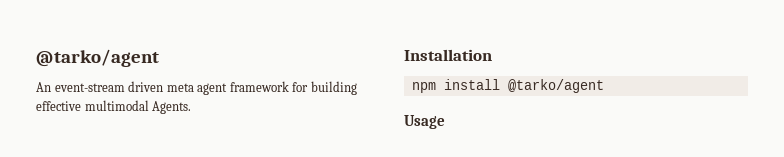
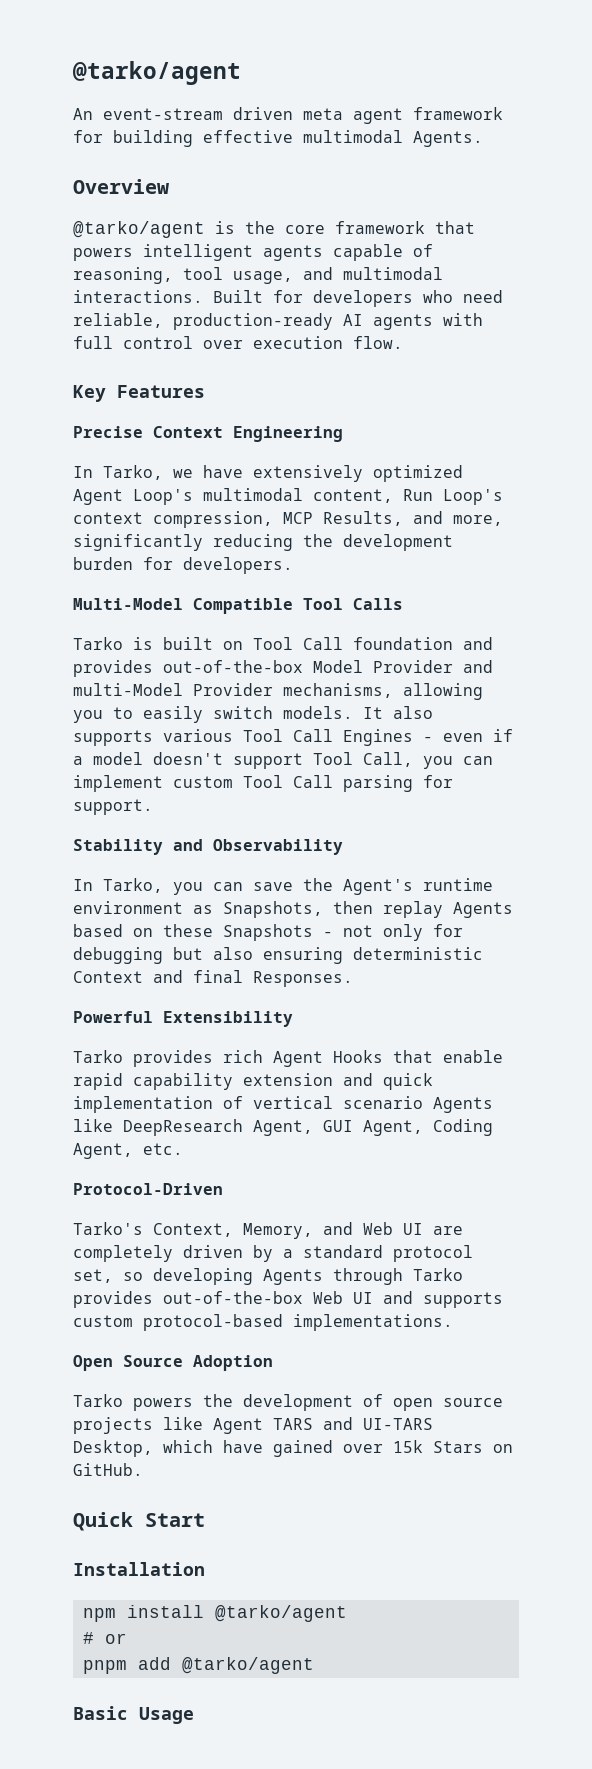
[404,49,492,61] [411,79,604,93] Installation // npm install @tarko/agent // -> [73,179,169,194] [73,221,475,238] [73,244,433,261] [73,267,443,284] [73,290,503,307] [73,313,483,330] [73,336,403,349] [73,385,205,402] [73,426,343,442] [73,465,463,482] [73,488,503,505] [73,511,503,528] [73,534,453,551] [73,557,293,574] [73,598,403,614] [73,637,493,650] [73,660,493,677] [73,683,483,700] [73,706,433,723] [73,729,513,746] [73,752,493,769] [73,775,453,792] [73,799,153,815] [73,839,343,855] [73,878,493,895] [73,901,513,918] [73,924,463,941] [73,947,483,964] [73,970,353,987] [73,1011,293,1027] [73,1050,503,1067] [73,1073,433,1090] [73,1096,493,1113] [73,1119,493,1136] [73,1143,183,1159] [73,1183,223,1195] [73,1222,463,1239] [73,1245,473,1262] [73,1268,463,1285] [73,1291,503,1308] [73,1314,453,1331] [73,1355,273,1371] [73,1394,503,1411] [73,1417,433,1434] [73,1440,513,1457] [73,1463,143,1476] [73,1512,205,1531] [73,1562,205,1576] [82,1605,347,1622] [82,1632,127,1644] [82,1657,314,1674] [73,1706,128,1720] Overview // @tarko/agent is the core framework that powers intelligent agents capable of reasoning, tool usage, and multimodal interactions. Built for developers who need reliable, production-ready AI agents with full control over execution flow. // Key Features // Precise Context Engineering // In Tarko, we have extensively optimized Agent Loop's multimodal content, Run Loop's context compression, MCP Results, and more, significantly reducing the development burden for developers. // Multi-Model Compatible Tool Calls // Tarko is built on Tool Call foundation and provides out-of-the-box Model Provider and multi-Model Provider mechanisms, allowing you to easily switch models. It also supports various Tool Call Engines - even if a model doesn't support Tool Call, you can implement custom Tool Call parsing for support. // Stability and Observability // In Tarko, you can save the Agent's runtime environment as Snapshots, then replay Agents based on these Snapshots - not only for debugging but also ensuring deterministic Context and final Responses. // Powerful Extensibility // Tarko provides rich Agent Hooks that enable rapid capability extension and quick implementation of vertical scenario Agents like DeepResearch Agent, GUI Agent, Coding Agent, etc. // Protocol-Driven // Tarko's Context, Memory, and Web UI are completely driven by a standard protocol set, so developing Agents through Tarko provides out-of-the-box Web UI and supports custom protocol-based implementations. // Open Source Adoption // Tarko powers the development of open source projects like Agent TARS and UI-TARS Desktop, which have gained over 15k Stars on GitHub. // Quick Start // Installation // npm install @tarko/agent // # or // pnpm add @tarko/agent // Basic

